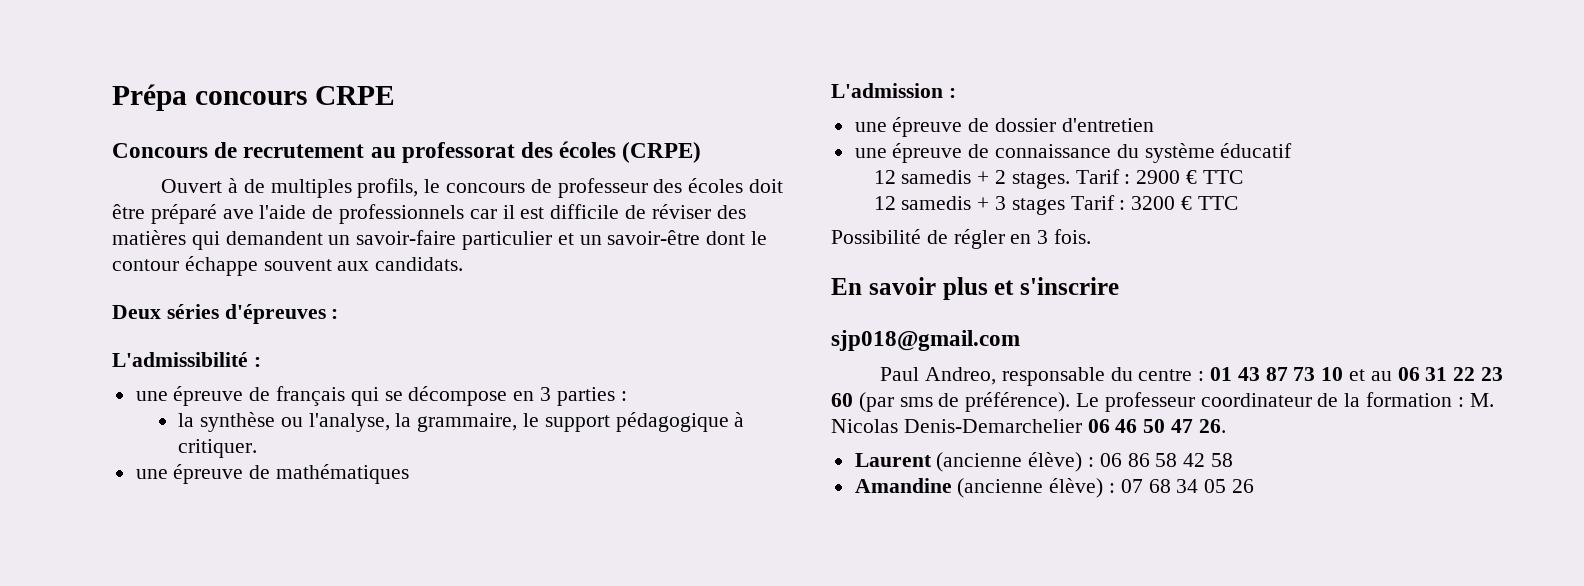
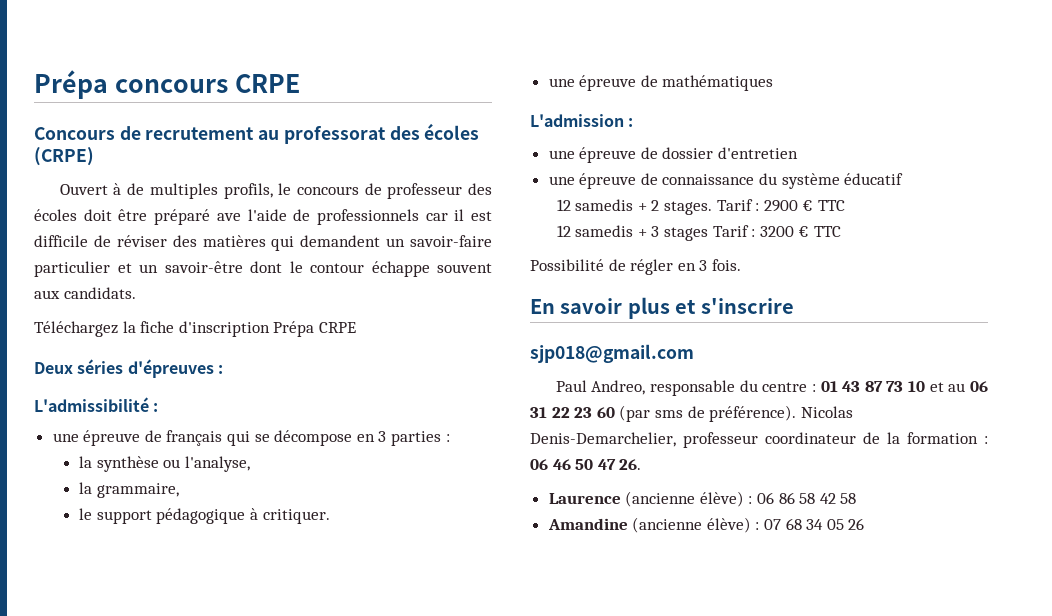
(464, 264) none -> [34,321,356,337] // Téléchargez la fiche d'inscription Prépa CRPE
(390, 422) none -> (251, 464) //
(518, 422) none -> (179, 490) //
[1076,393,1100,407] Le -> [800,406,853,418] [530,432,676,447] Nicolas Denis-Demarchelier,
[1469,393,1494,407] [831,419,1082,433] M. Nicolas Denis-Demarchelier -> (988, 440) none
[854,453,932,467] Laurent -> [548,493,621,504] Laurence

